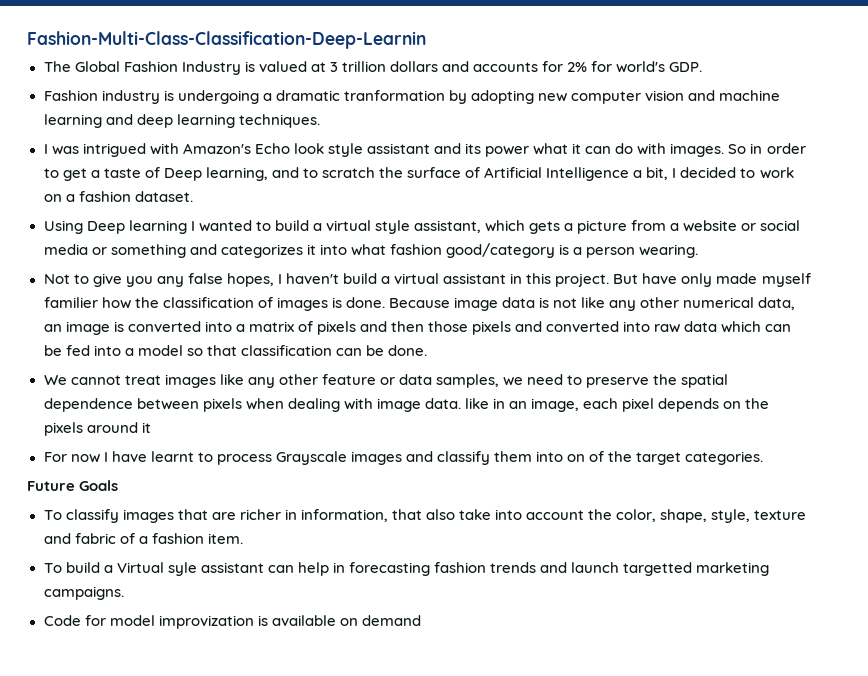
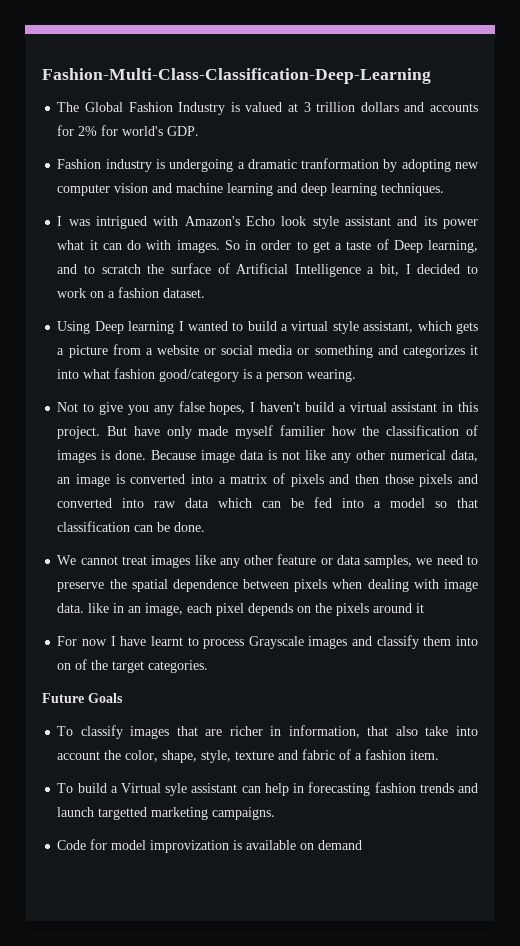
[27,31,426,49] Fashion-Multi-Class-Classification-Deep-Learnin -> [42,68,431,84] Fashion-Multi-Class-Classification-Deep-Learning

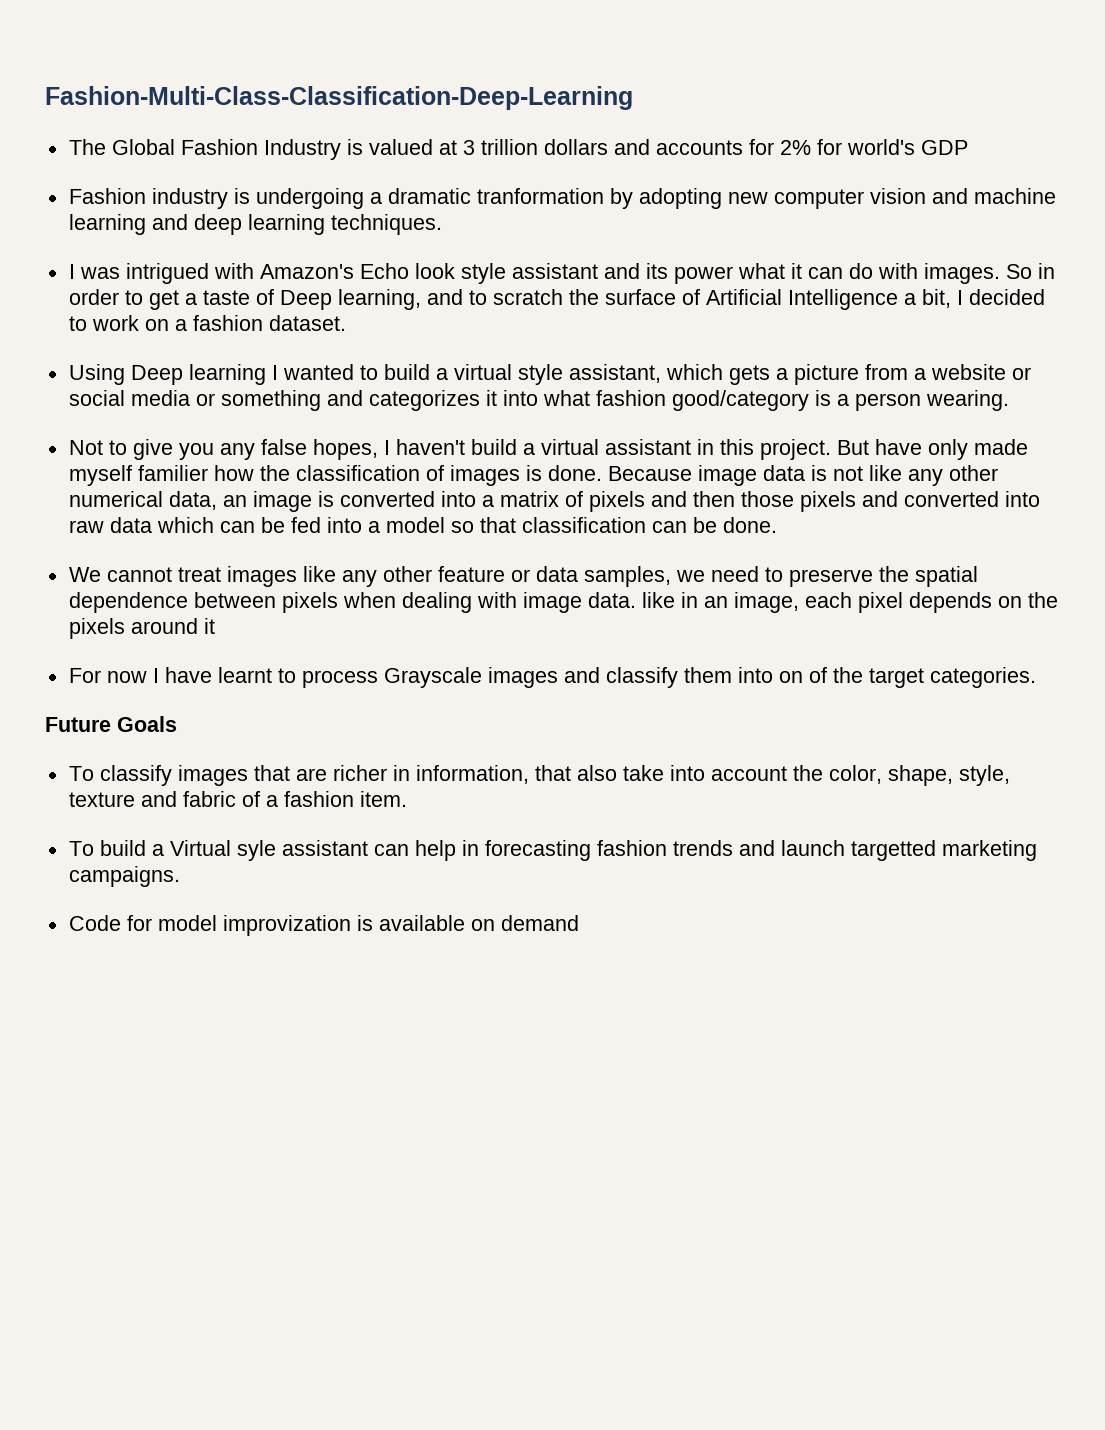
[167,126,200,136] GDP. -> [920,140,968,155] GDP

